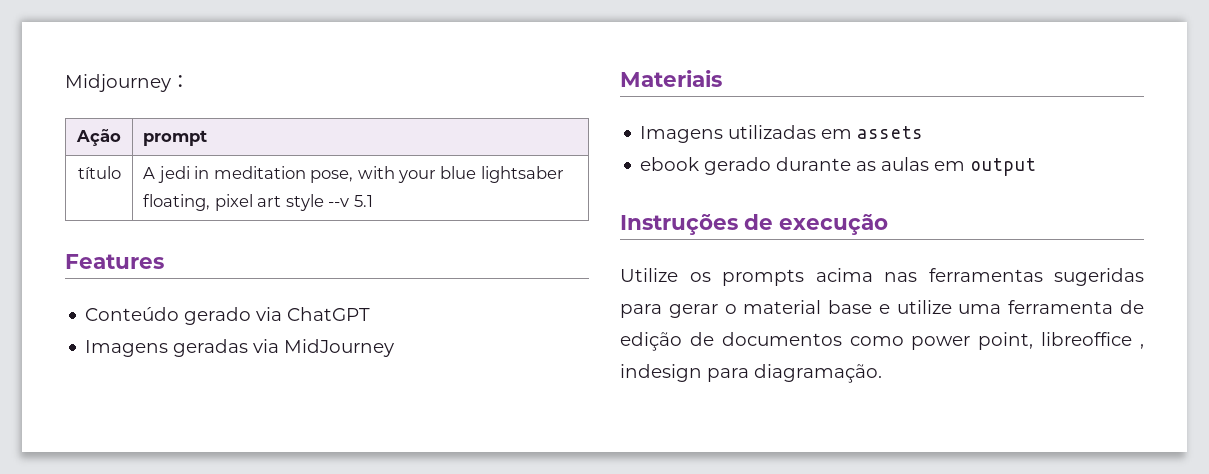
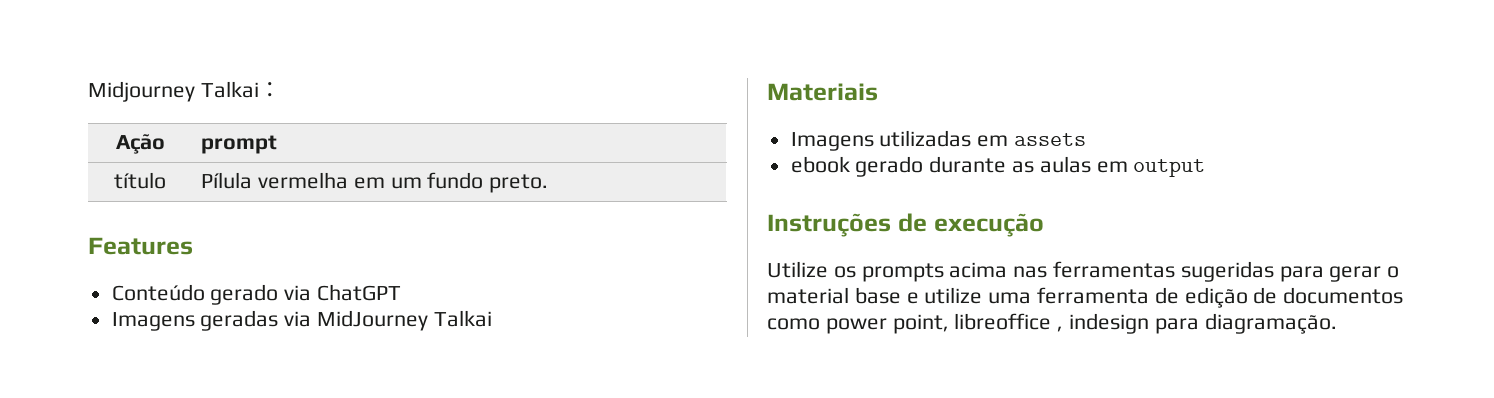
(171, 83) none -> [200,81,259,98] Talkai
[143,166,564,183] [143,194,373,211] A jedi in meditation pose, with your blue lightsaber floating, pixel art style --v 5.1 -> [201,172,549,193] Pílula vermelha em um fundo preto.
(395, 348) none -> [433,310,492,327] Talkai

